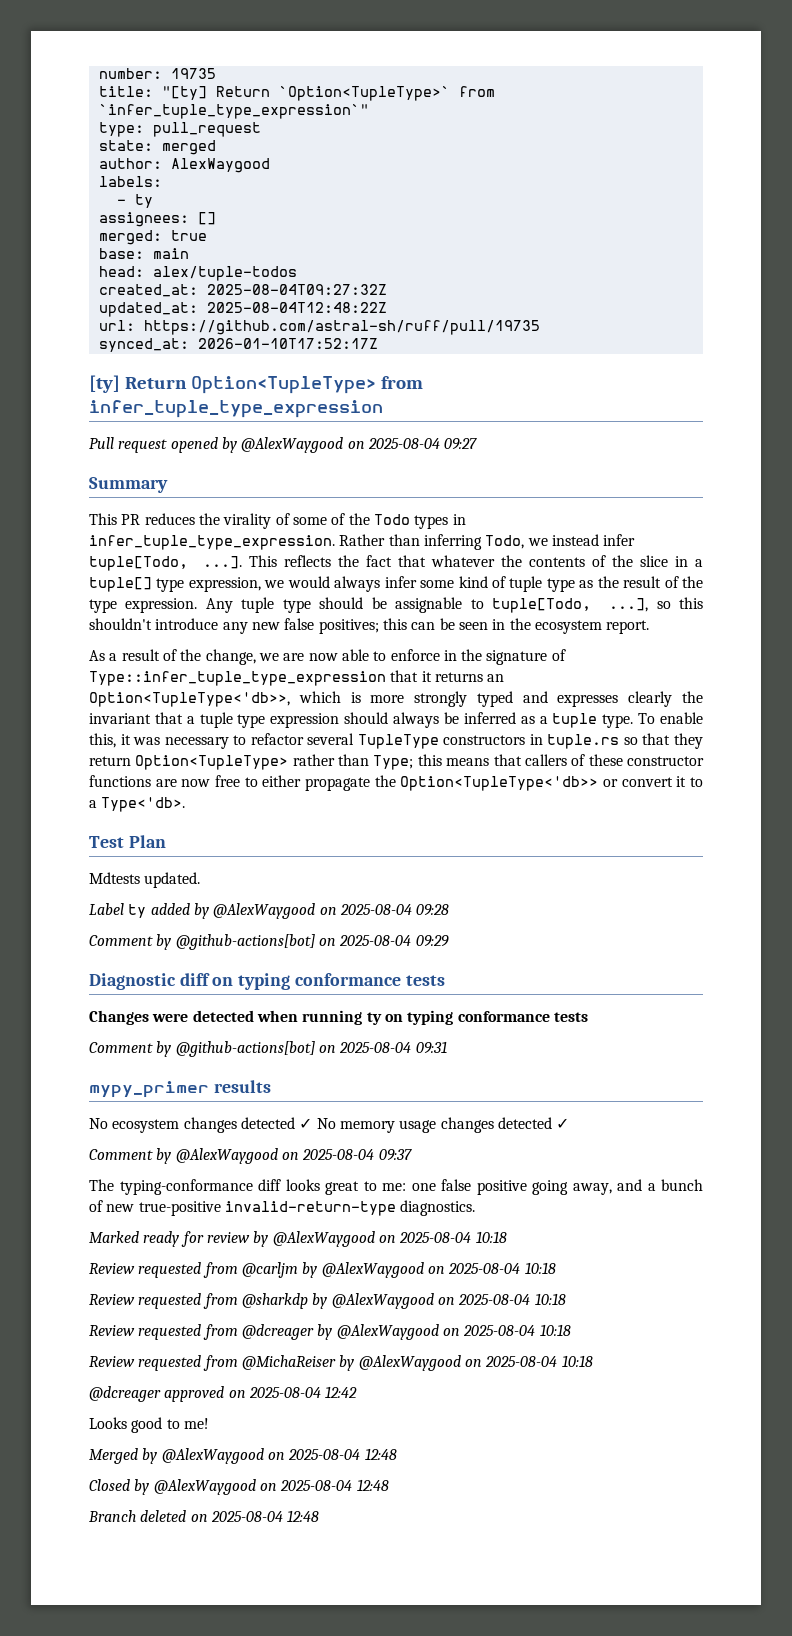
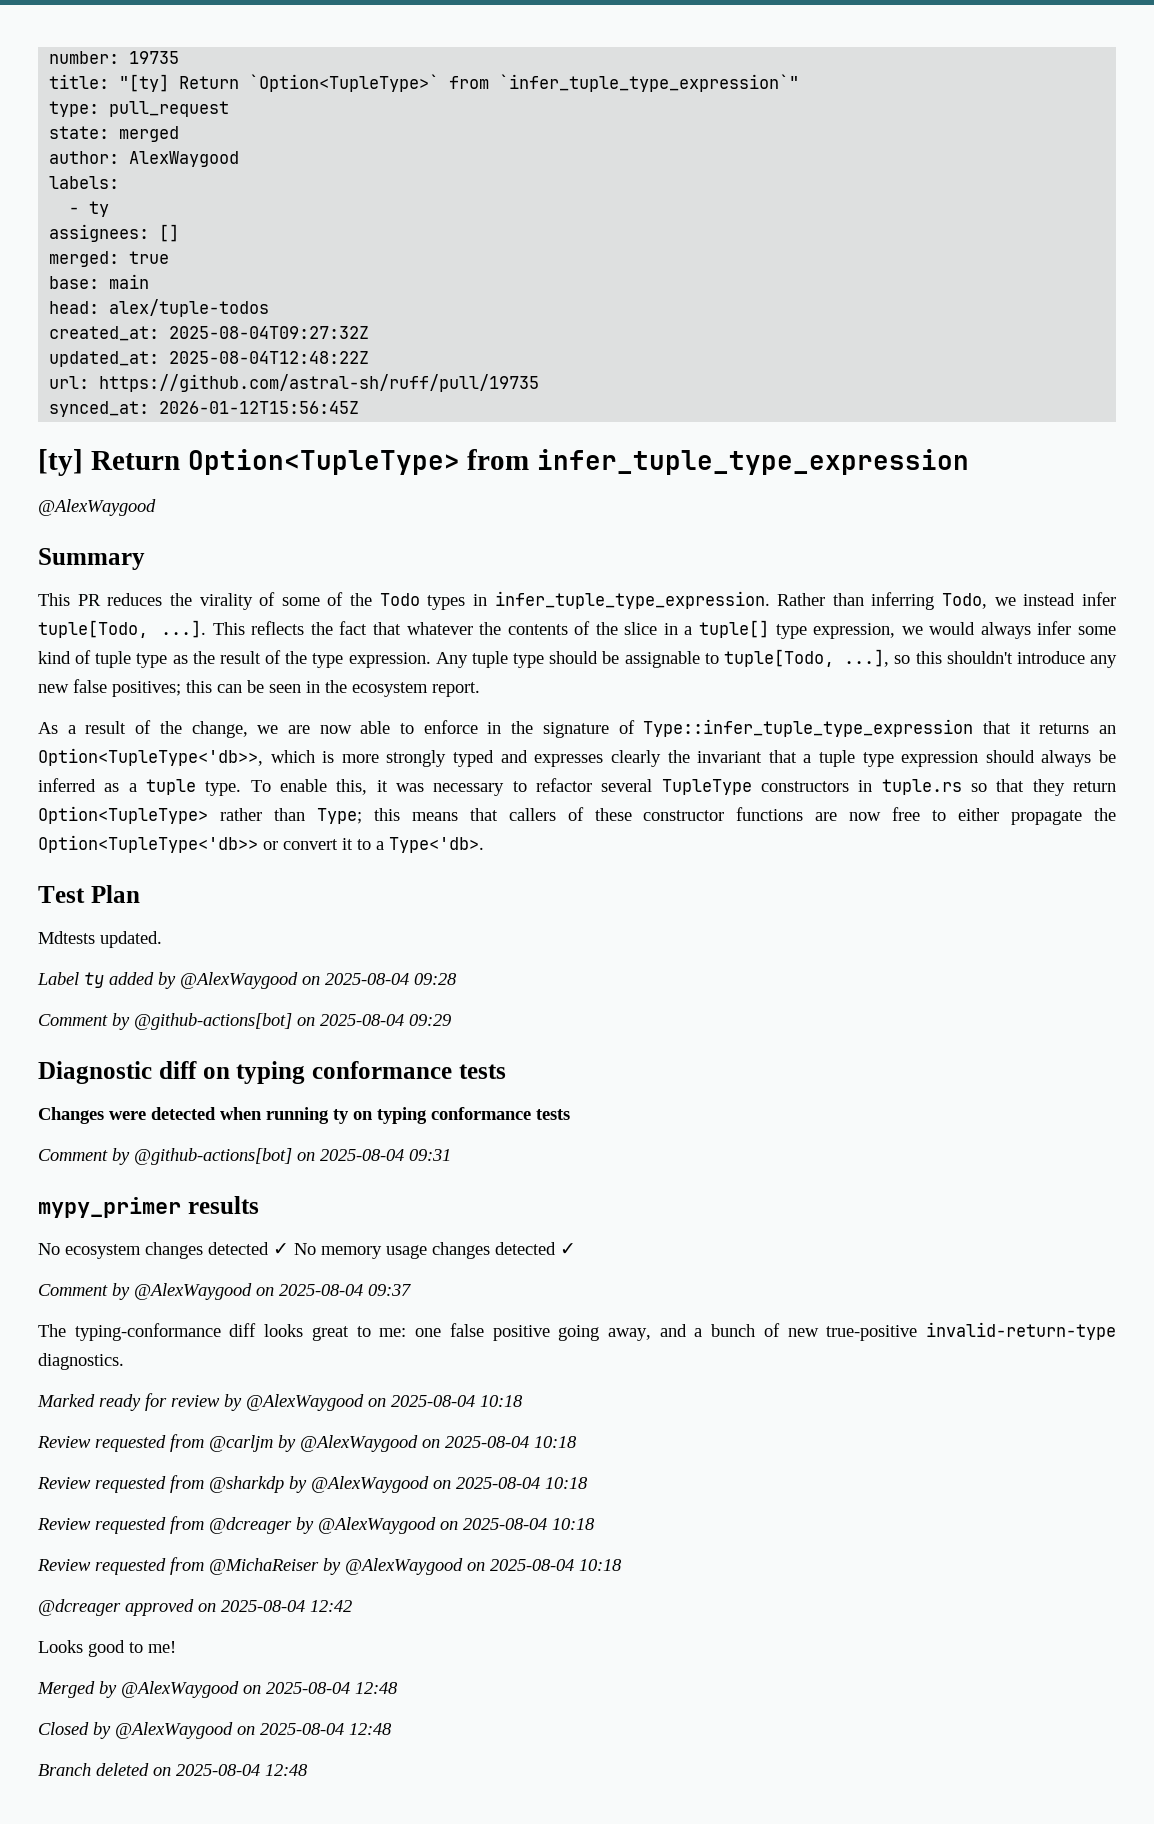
[197,338,378,349] 2026-01-10T17:52:17Z -> [159,401,360,414] 2026-01-12T15:56:45Z
[89,437,478,453] Pull request opened by @AlexWaygood on 2025-08-04 09:27 -> [38,499,156,516] @AlexWaygood

